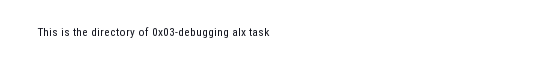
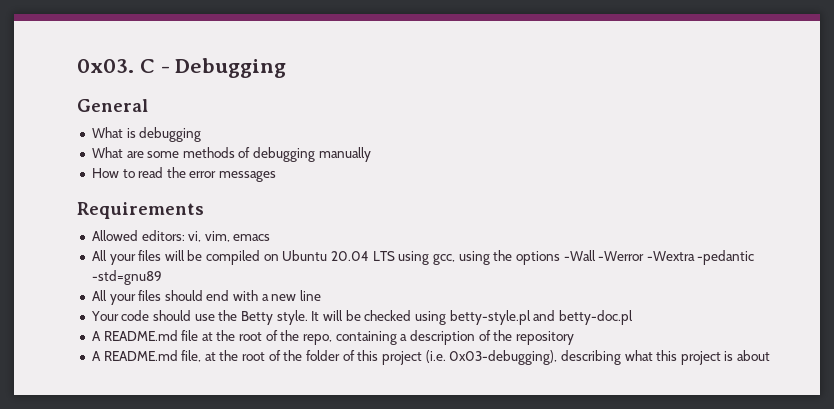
[37,27,270,38] This is the directory of 0x03-debugging alx task -> [77,58,287,78] [77,99,148,112] [91,127,202,142] [91,147,371,162] [91,167,277,182] [77,202,204,219] [91,230,271,242] [91,250,755,265] [91,270,162,285] [91,290,322,305] [90,310,633,325] [91,330,574,345] [91,350,771,365] 0x03. C - Debugging // General // What is debugging // What are some methods of debugging manually // How to read the error messages // Requirements // Allowed editors: vi, vim, emacs // All your files will be compiled on Ubuntu 20.04 LTS using gcc, using the options -Wall -Werror -Wextra -pedantic -std=gnu89 // All your files should end with a new line // Your code should use the Betty style. It will be checked using betty-style.pl and betty-doc.pl // A README.md file at the root of the repo, containing a description of the repository // A README.md file, at the root of the folder of this project (i.e. 0x03-debugging), describing what this project is about

